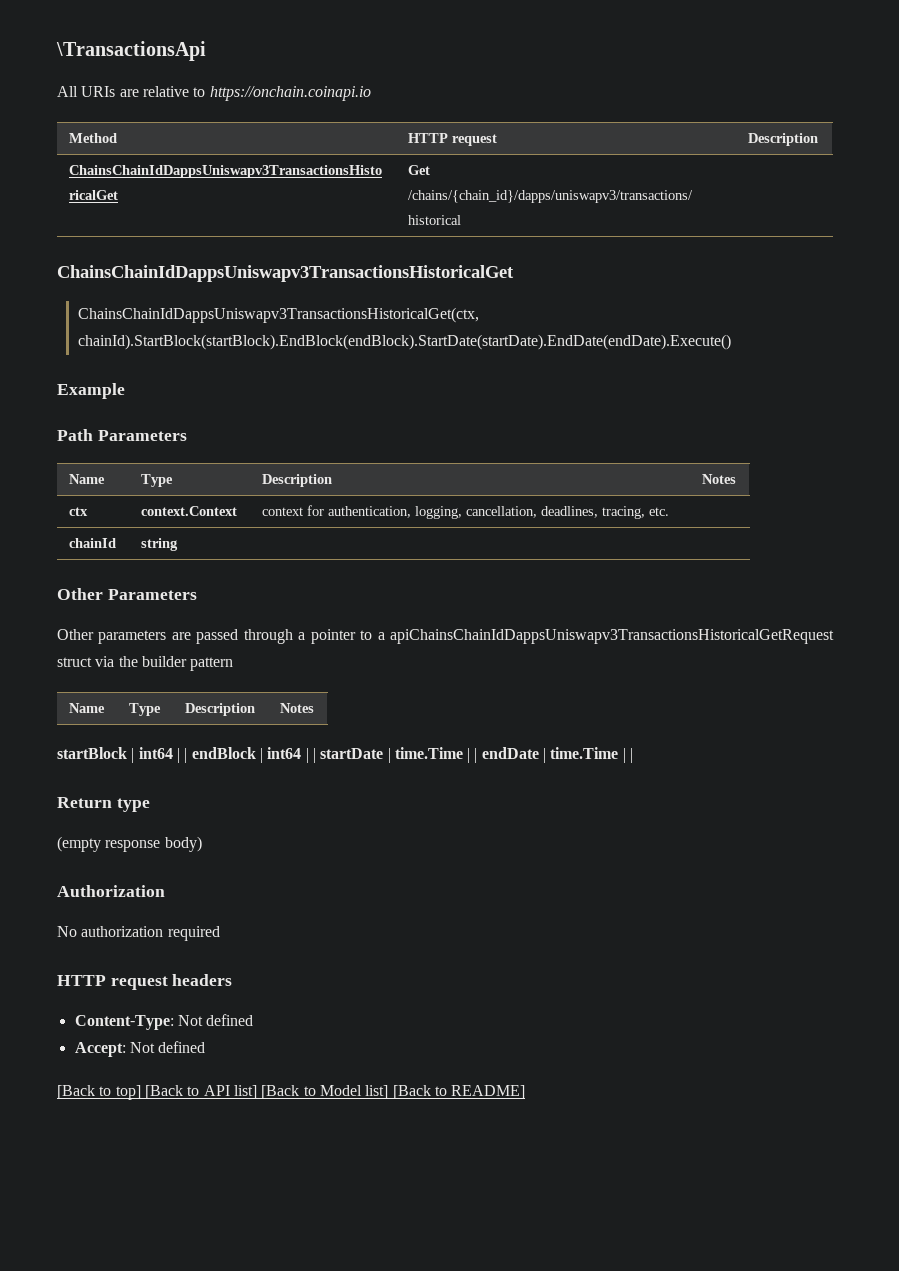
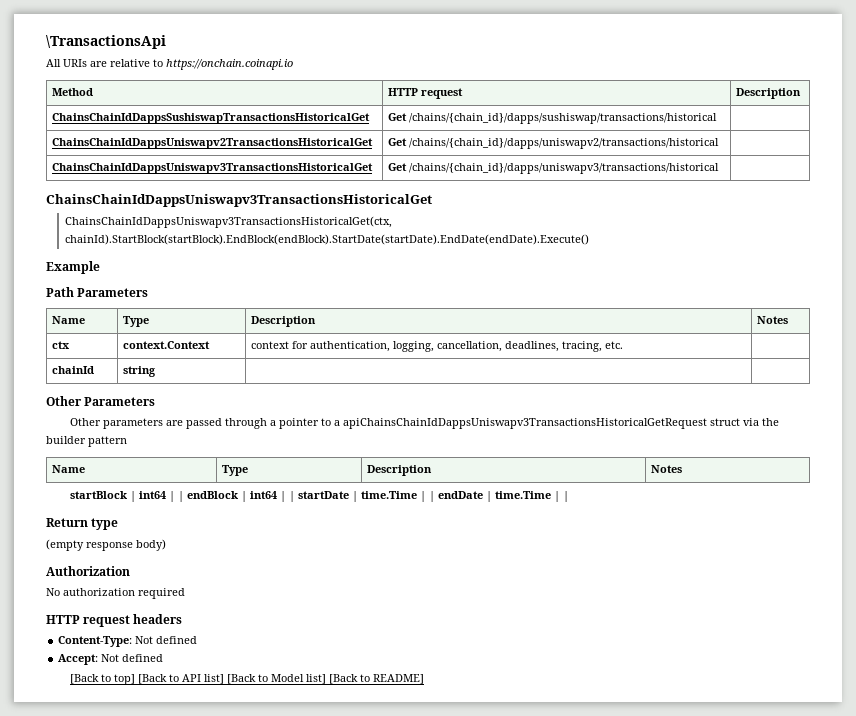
(819, 139) none -> [52,113,371,124] [388,113,718,124] [52,138,374,149] [388,138,720,149] // ChainsChainIdDappsSushiswapTransactionsHistoricalGet | Get /chains/{chain_id}/dapps/sushiswap/transactions/historical | // ChainsChainIdDappsUniswapv2TransactionsHistoricalGet | Get /chains/{chain_id}/dapps/uniswapv2/transactions/historical |

